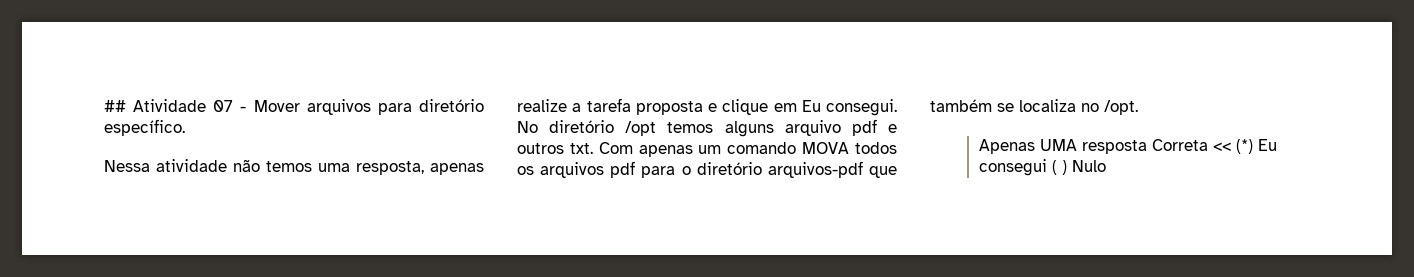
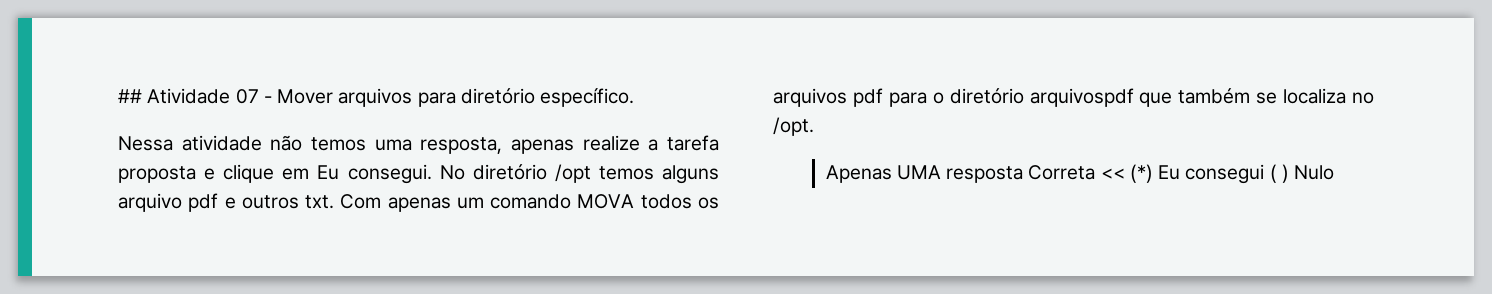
[767,161,863,178] arquivos-pdf -> [1029,88,1134,107] arquivospdf

